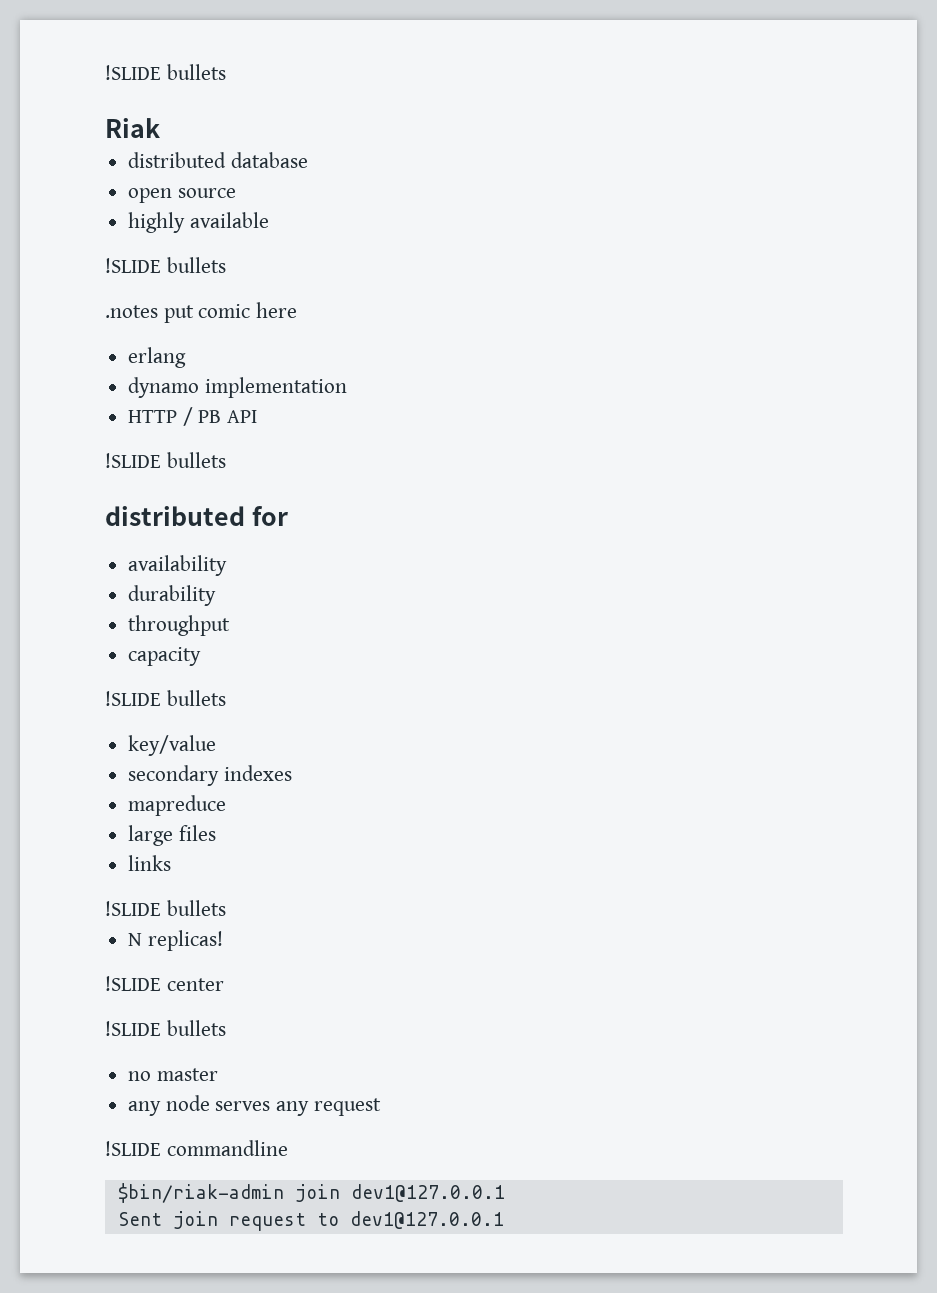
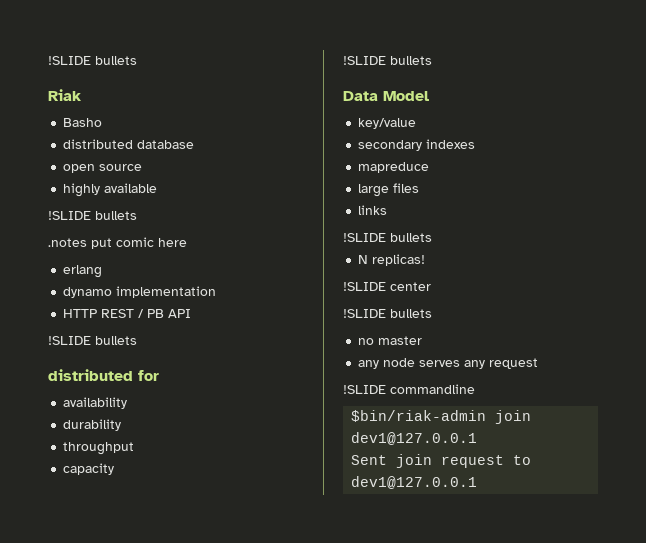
(160, 128) none -> [63,118,103,127] // Basho
(178, 416) none -> [101,309,135,318] REST
(226, 698) none -> [343,91,429,101] // Data Model

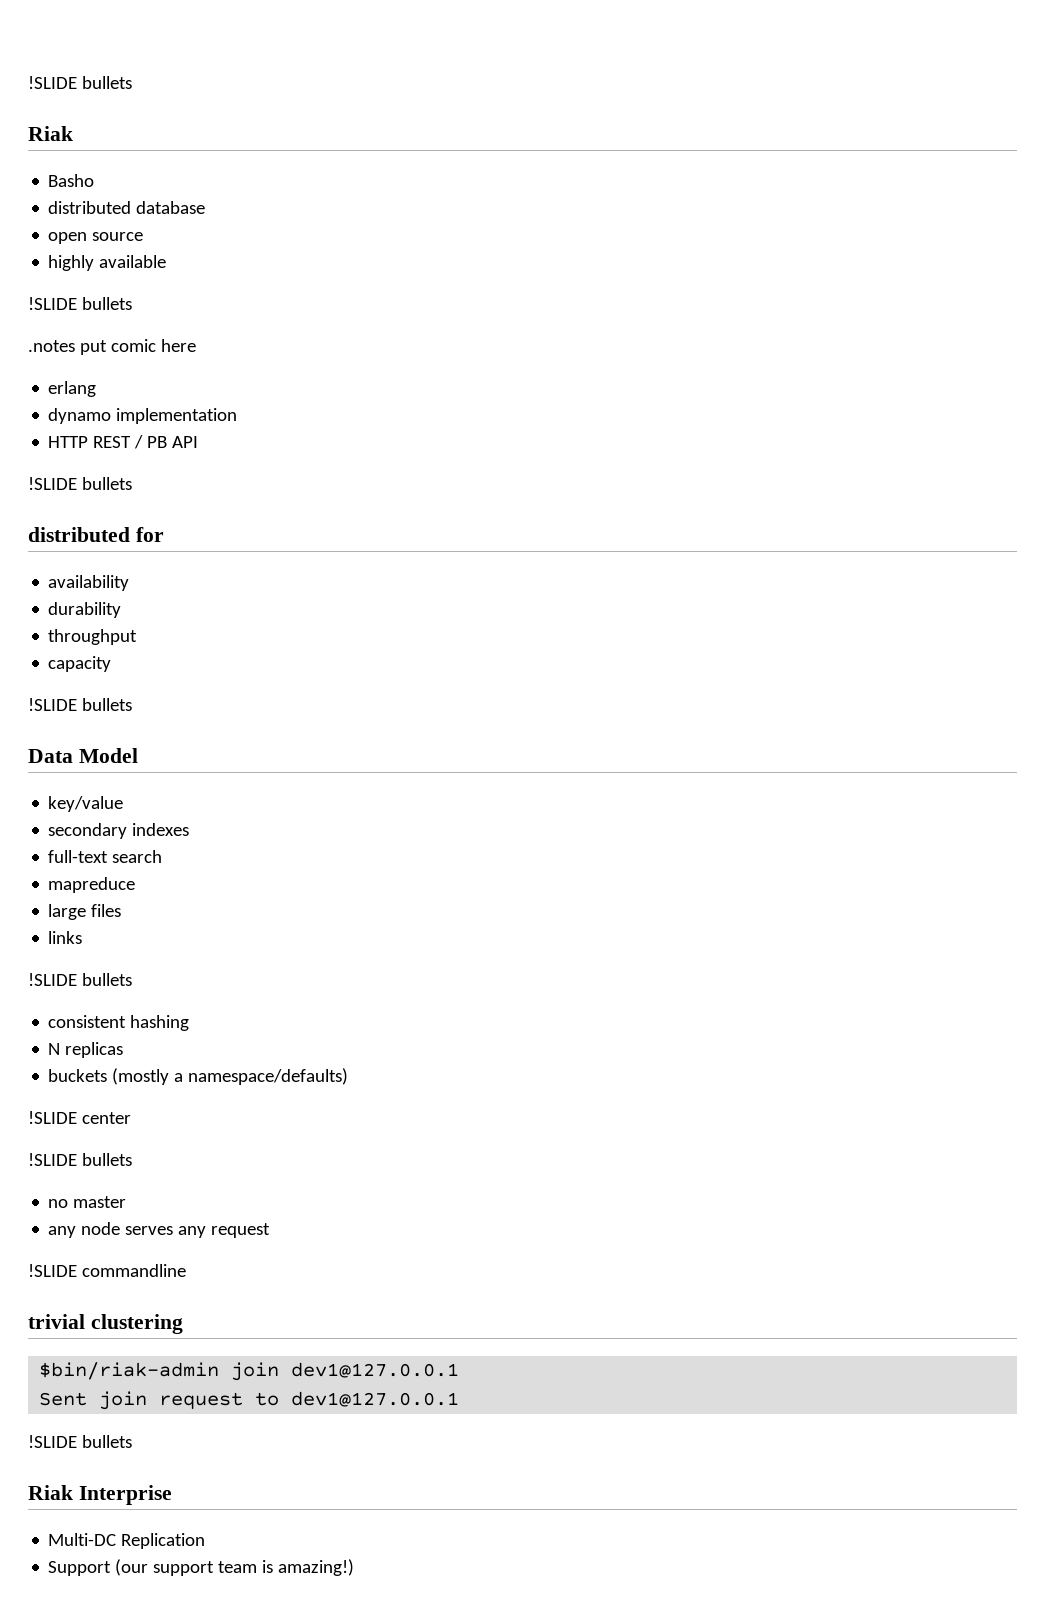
(476, 144) none -> [48,850,163,863] // full-text search
(432, 237) none -> [48,1015,190,1031] // consistent hashing
[372,254,426,266] replicas! -> [65,1042,124,1058] [48,1068,349,1085] replicas // buckets (mostly a namespace/defaults)
(475, 389) none -> [28,1314,183,1334] // trivial clustering
(478, 482) none -> [28,1435,132,1448] [28,1485,172,1505] [48,1533,206,1549] [48,1559,355,1576] // !SLIDE bullets // Riak Interprise // Multi-DC Replication // Support (our support team is amazing!)

